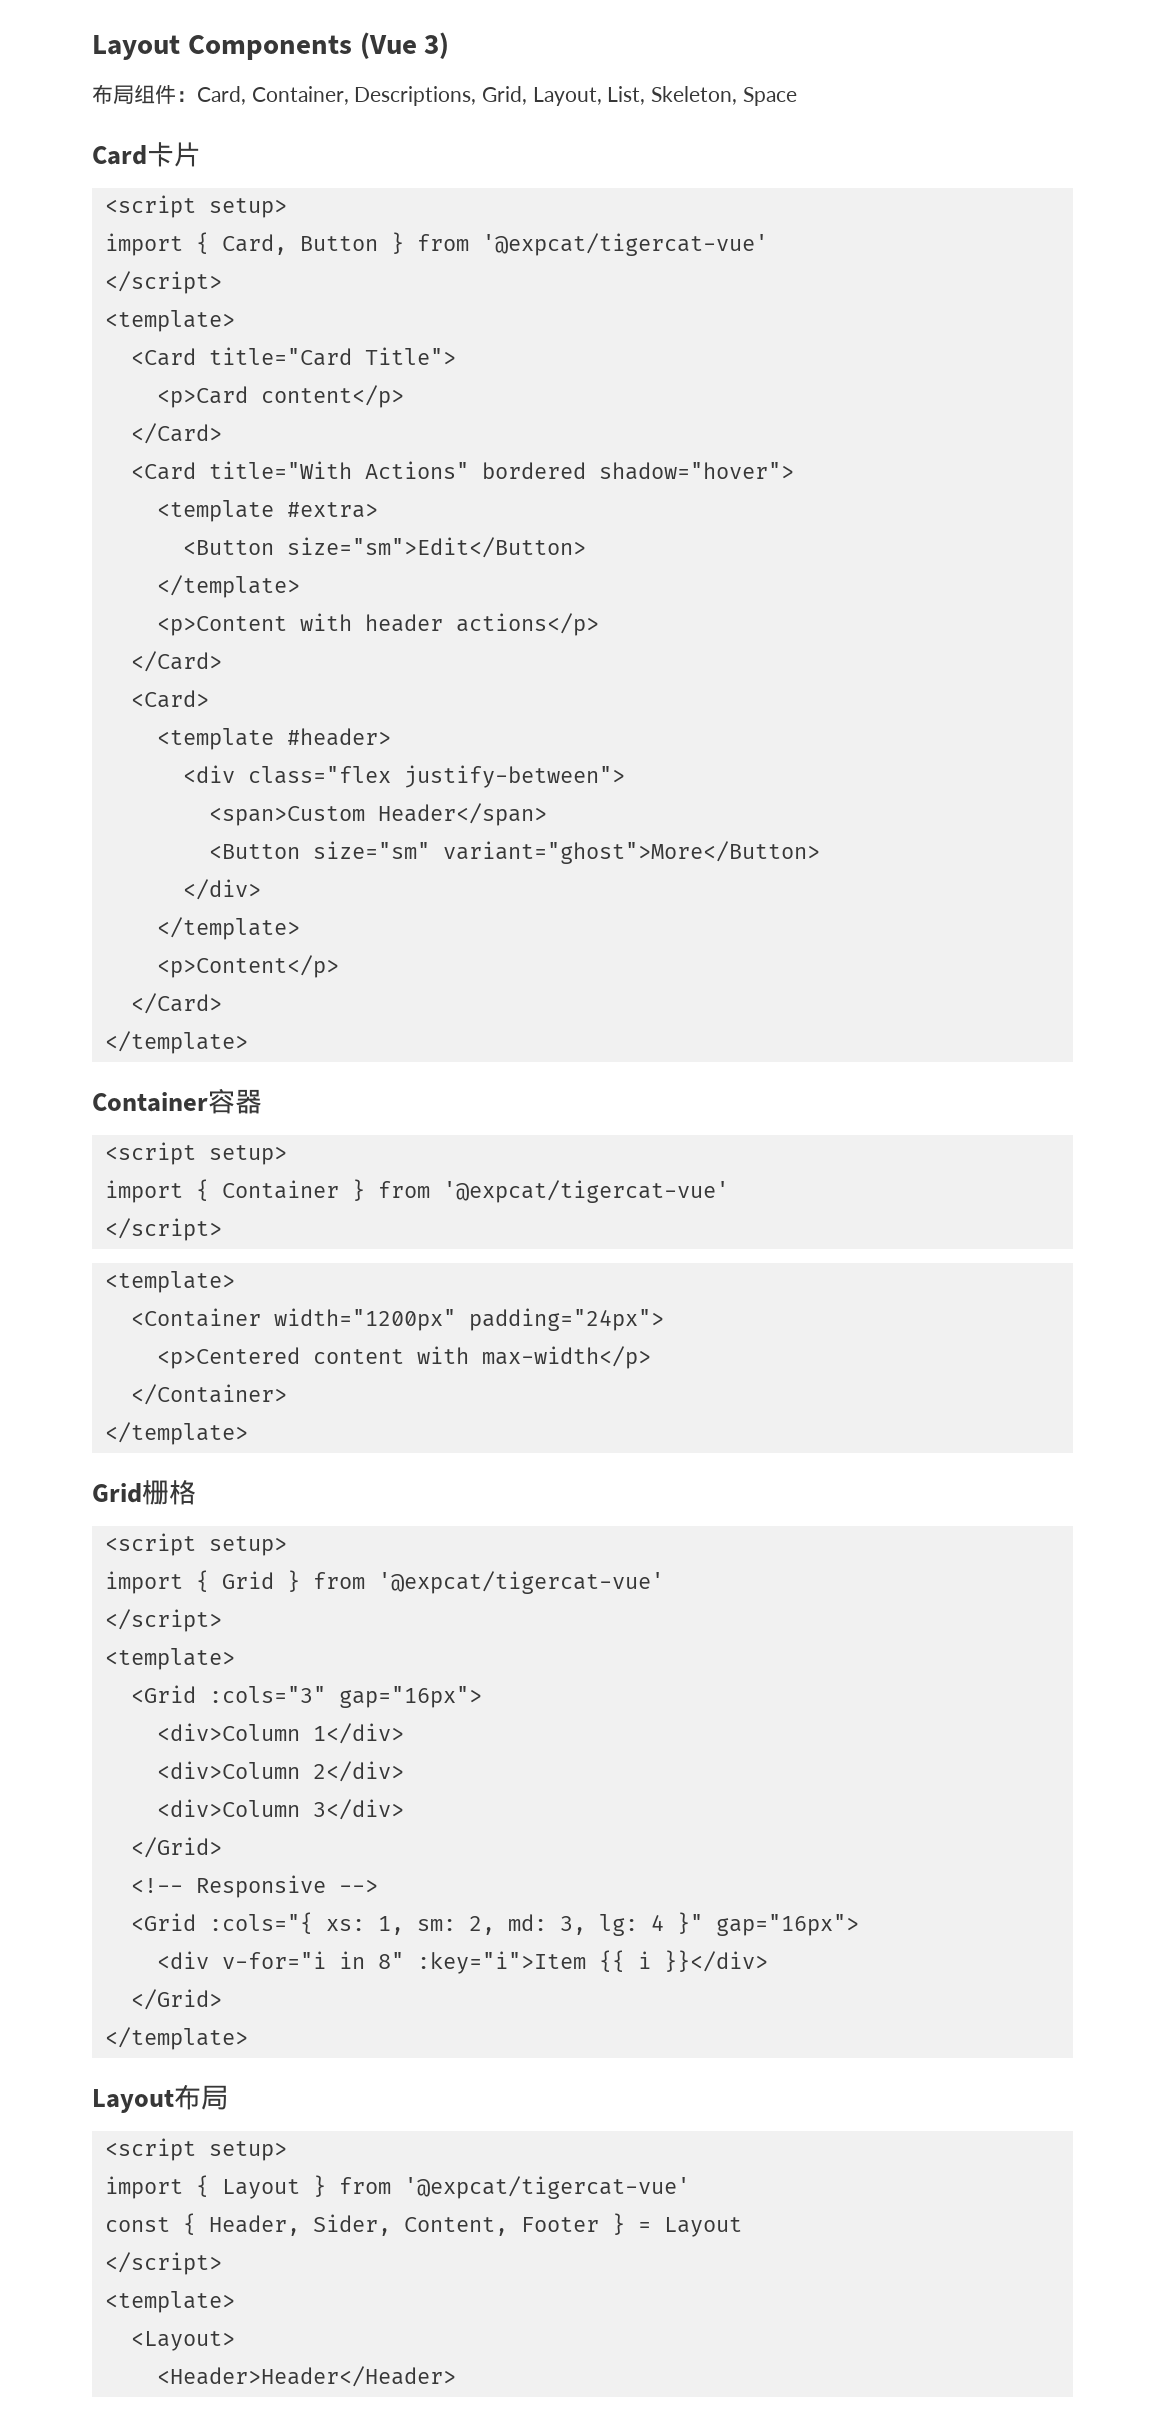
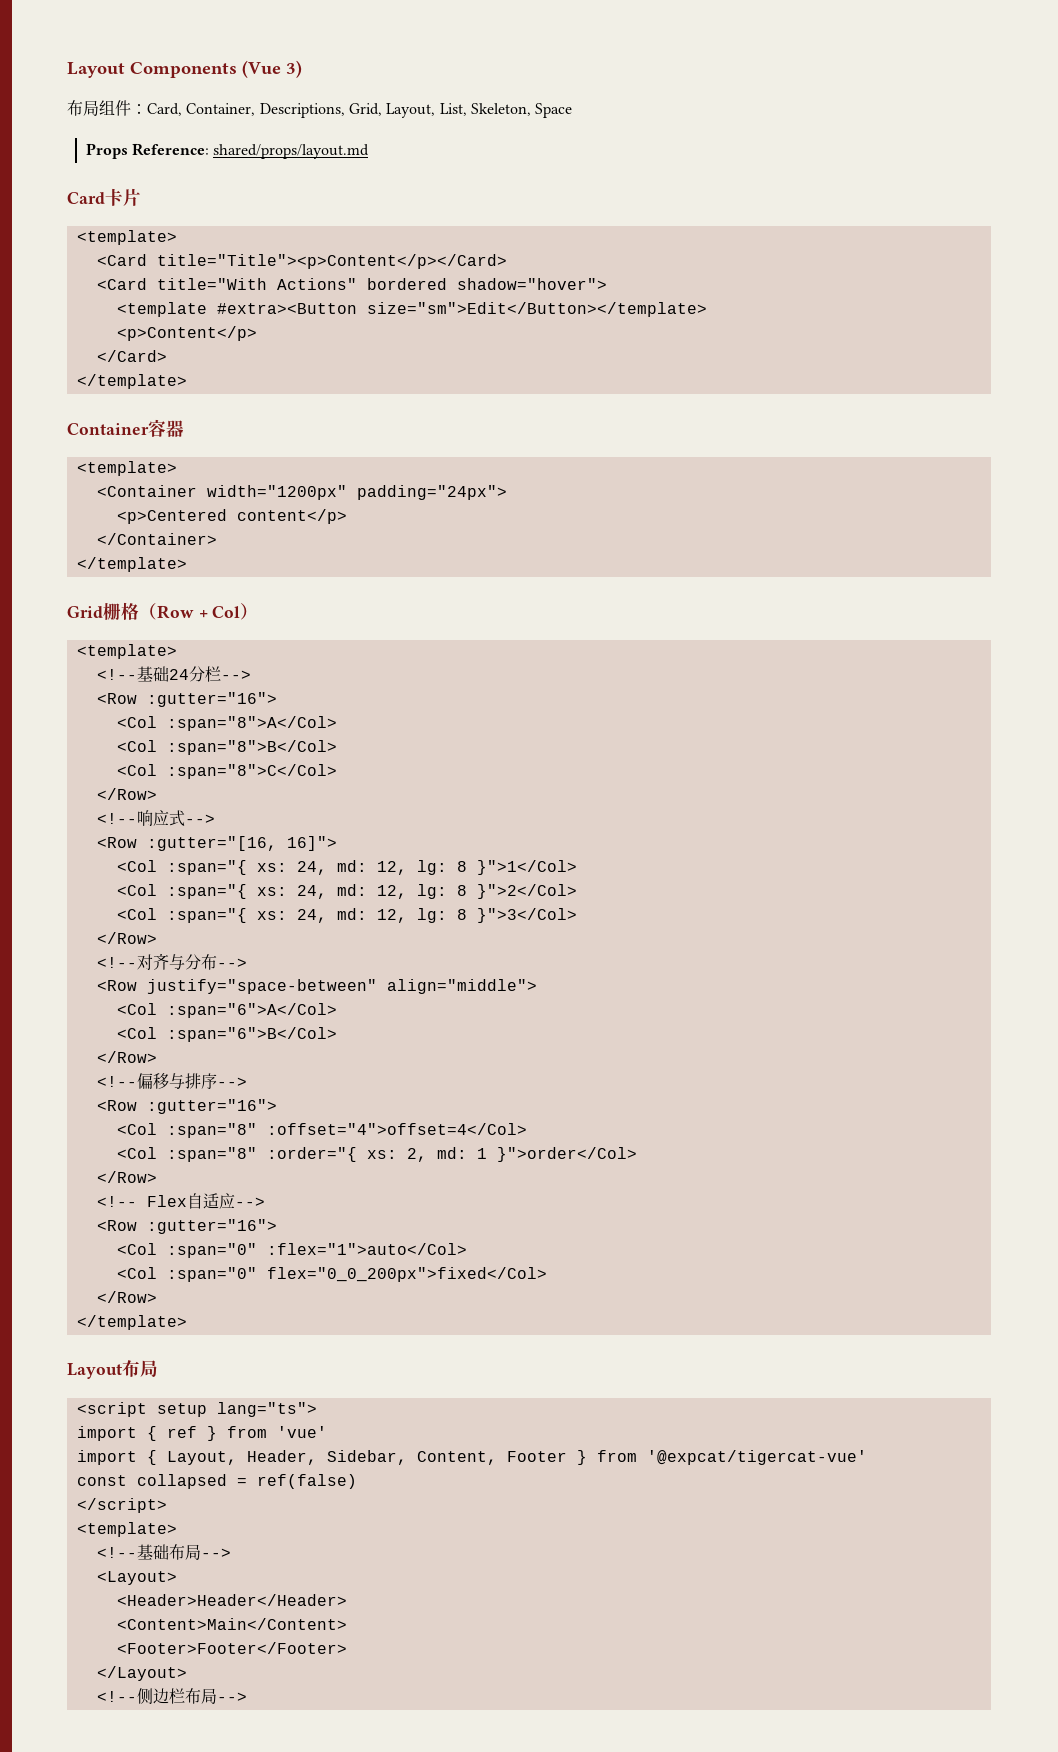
(797, 96) none -> [85,143,370,159] // Props Reference: shared/props/layout.md
[104,195,287,218] [104,232,768,256] [104,271,222,294] [104,310,235,332] [130,347,456,366] [156,385,404,408] [130,423,222,444] <script setup> // import { Card, Button } from '@expcat/tigercat-vue' // </script> // <template> // <Card title="Card Title"> // <p>Card content</p> // </Card> -> [76,230,177,245] [96,254,507,269] <template> // <Card title="Title"><p>Content</p></Card>
[286,502,378,518] [182,537,586,558] [156,575,300,598] [156,613,599,636] [130,651,222,672] [130,690,209,708] [156,728,391,750] [182,765,625,788] [208,803,547,826] [208,841,820,864] [182,879,261,900] [156,917,300,940] #extra> // <Button size="sm">Edit</Button> // </template> // <p>Content with header actions</p> // </Card> // <Card> // <template #header> // <div class="flex justify-between"> // <span>Custom Header</span> // <Button size="sm" variant="ghost">More</Button> // </div> // </template> -> [216,302,707,317] #extra><Button size="sm">Edit</Button></template>
[104,1142,287,1165] [104,1179,729,1203] [104,1218,222,1241] // <script setup> // import { Container } from '@expcat/tigercat-vue' // </script> -> (184, 428) none
[312,1346,651,1369] content with max-width</p> -> [236,509,347,524] content</p>
[104,1533,287,1556] [104,1570,664,1594] [104,1609,222,1632] [104,1648,235,1670] [130,1685,482,1708] [156,1723,404,1744] [156,1761,404,1782] [156,1799,404,1820] [130,1837,222,1858] [130,1875,378,1898] [130,1912,859,1936] [156,1950,768,1974] [130,1989,222,2010] // <script setup> // import { Grid } from '@expcat/tigercat-vue' // </script> // <template> // <Grid :cols="3" gap="16px"> // <div>Column 1</div> // <div>Column 2</div> // <div>Column 3</div> // </Grid> // <!-- Responsive --> // <Grid :cols="{ xs: 1, sm: 2, md: 3, lg: 4 }" gap="16px"> // <div v-for="i in 8" :key="i">Item {{ i }}</div> // </Grid> -> [139,603,259,620] [76,644,177,659] [96,666,251,682] [96,692,277,707] [116,716,337,731] [116,740,337,755] [116,764,337,779] [96,788,157,800] [96,810,215,826] [96,836,337,851] [116,860,577,875] [116,884,577,899] [116,908,577,923] [96,932,157,944] [96,953,247,970] [96,979,537,994] [116,1003,337,1018] [116,1027,337,1042] [96,1051,157,1063] [96,1073,247,1089] [96,1099,277,1114] [116,1123,527,1138] [116,1147,637,1162] [96,1171,157,1183] [96,1193,265,1209] [96,1219,277,1234] [116,1243,467,1258] [116,1267,547,1282] [96,1291,157,1303] （Row + Col） // <template> // <!--基础24分栏--> // <Row :gutter="16"> // <Col :span="8">A</Col> // <Col :span="8">B</Col> // <Col :span="8">C</Col> // </Row> // <!--响应式--> // <Row :gutter="[16, 16]"> // <Col :span="{ xs: 24, md: 12, lg: 8 }">1</Col> // <Col :span="{ xs: 24, md: 12, lg: 8 }">2</Col> // <Col :span="{ xs: 24, md: 12, lg: 8 }">3</Col> // </Row> // <!--对齐与分布--> // <Row justify="space-between" align="middle"> // <Col :span="6">A</Col> // <Col :span="6">B</Col> // </Row> // <!--偏移与排序--> // <Row :gutter="16"> // <Col :span="8" :offset="4">offset=4</Col> // <Col :span="8" :order="{ xs: 2, md: 1 }">order</Col> // </Row> // <!-- Flex自适应--> // <Row :gutter="16"> // <Col :span="0" :flex="1">auto</Col> // <Col :span="0" flex="0_0_200px">fixed</Col> // </Row>
[208,2141,287,2161] [104,2175,690,2199] [104,2213,742,2237] [104,2252,222,2275] [104,2291,235,2313] [130,2331,235,2351] [156,2366,456,2387] setup> // import { Layout } from '@expcat/tigercat-vue' // const { Header, Sider, Content, Footer } = Layout // </script> // <template> // <Layout> // <Header>Header</Header> -> [156,1402,317,1417] [76,1426,327,1441] [76,1450,867,1465] [76,1474,357,1489] [76,1498,167,1513] [76,1522,177,1537] [96,1544,231,1560] [96,1571,177,1585] [116,1594,347,1606] [116,1618,347,1630] [116,1642,347,1654] [96,1666,187,1681] [96,1688,247,1704] setup lang="ts"> // import { ref } from 'vue' // import { Layout, Header, Sidebar, Content, Footer } from '@expcat/tigercat-vue' // const collapsed = ref(false) // </script> // <template> // <!--基础布局--> // <Layout> // <Header>Header</Header> // <Content>Main</Content> // <Footer>Footer</Footer> // </Layout> // <!--侧边栏布局-->

